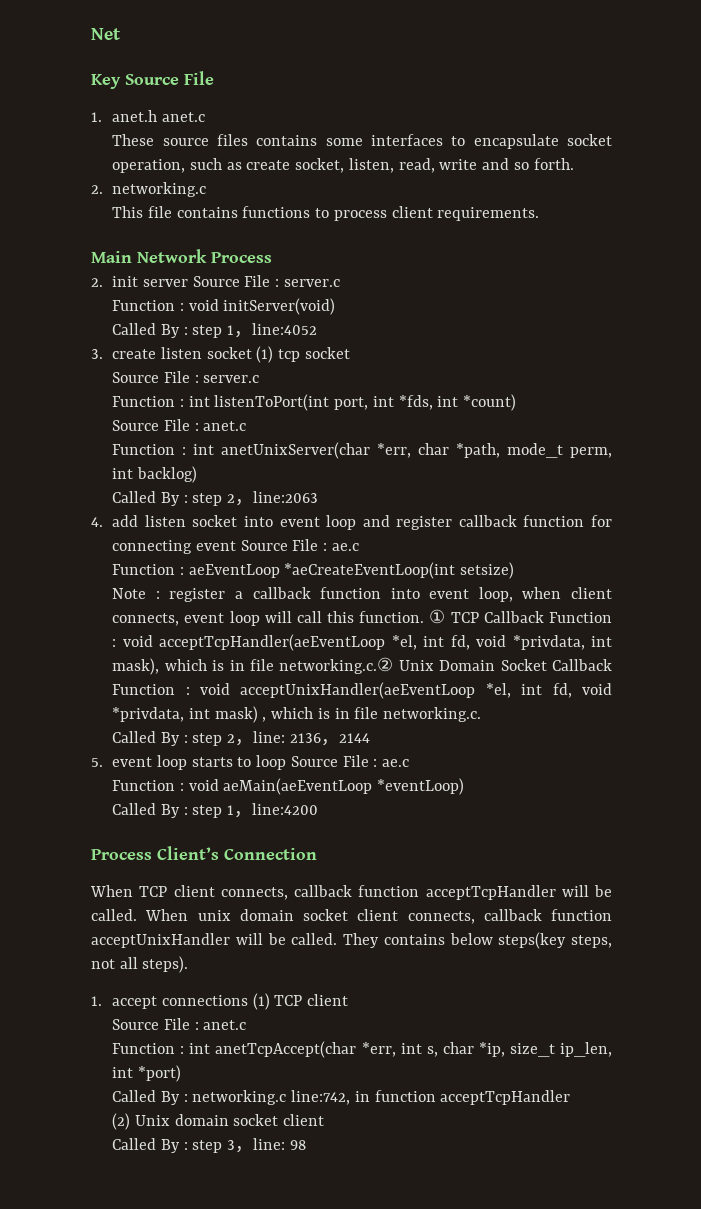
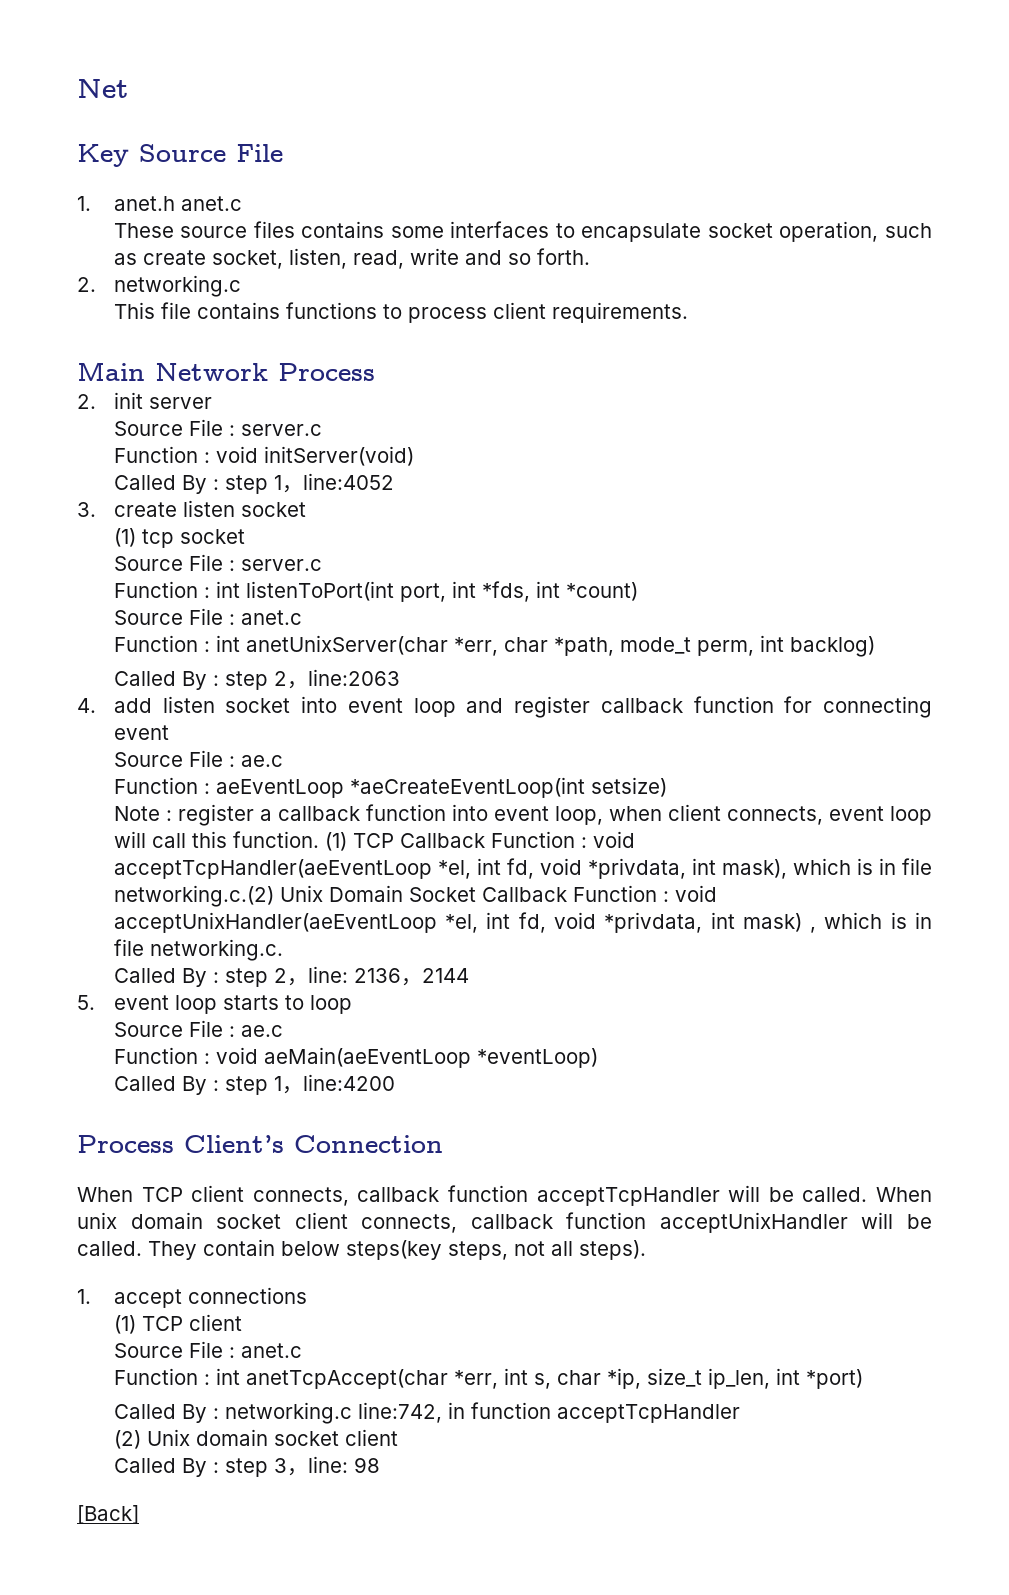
(188, 283) none -> (212, 403) //
(252, 353) none -> (306, 509) //
(236, 546) none -> (169, 732) //
[429,609,446,624] ① -> [324,832,347,851] (1)
[279,657,394,674] networking.c.② -> [113,885,274,907] networking.c.(2)
(287, 762) none -> (352, 1004) //
[383,934,445,945] contains -> [203,1239,275,1256] contain
(248, 1000) none -> (307, 1295) //
(306, 1145) none -> [77,1505,139,1524] // [Back]

